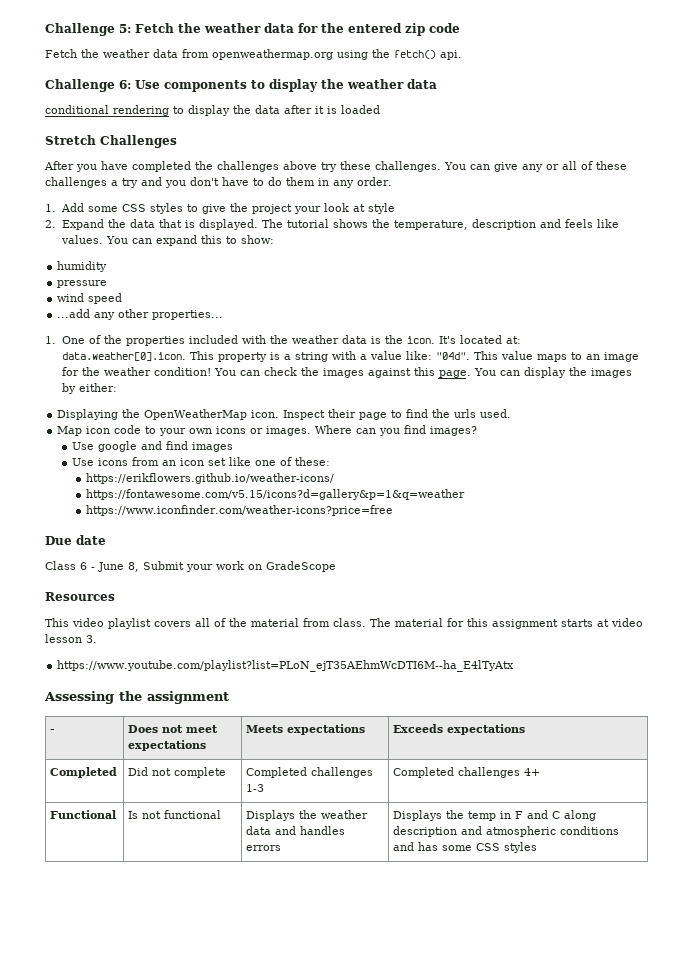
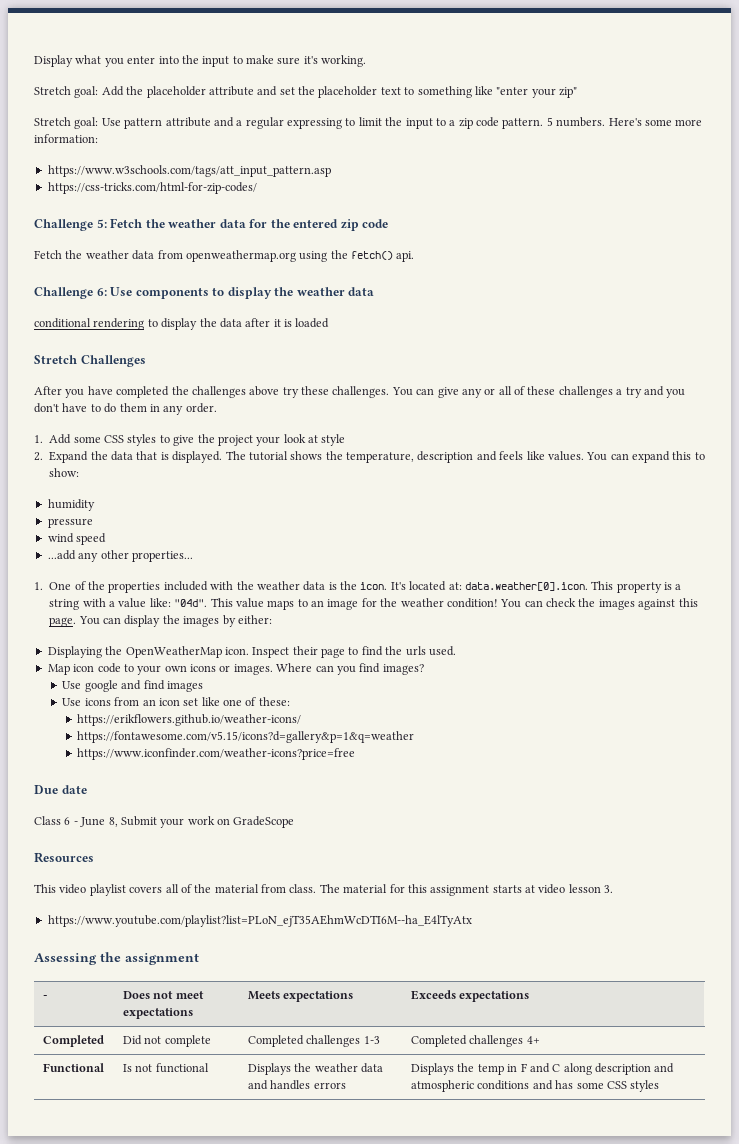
(45, 29) none -> [34,55,367,67] [34,86,577,98] [34,117,703,129] [34,134,98,143] [47,165,331,177] [47,182,257,194] Display what you enter into the input to make sure it's working. // Stretch goal: Add the placeholder attribute and set the placeholder text to something like "enter your zip" // Stretch goal: Use pattern attribute and a regular expressing to limit the input to a zip code pattern. 5 numbers. Here's some more information: // https://www.w3schools.com/tags/att_input_pattern.asp // https://css-tricks.com/html-for-zip-codes/ //

